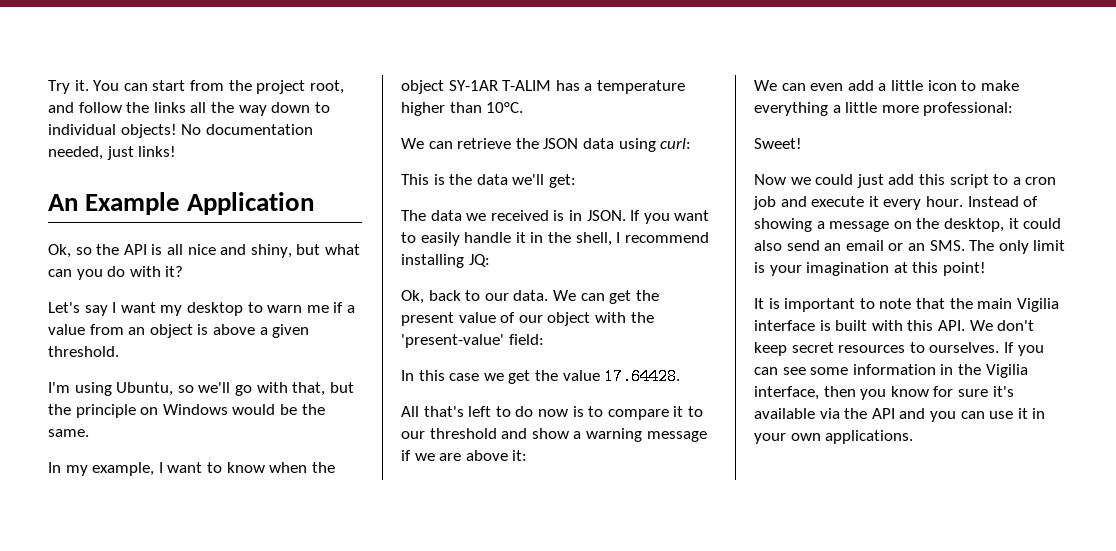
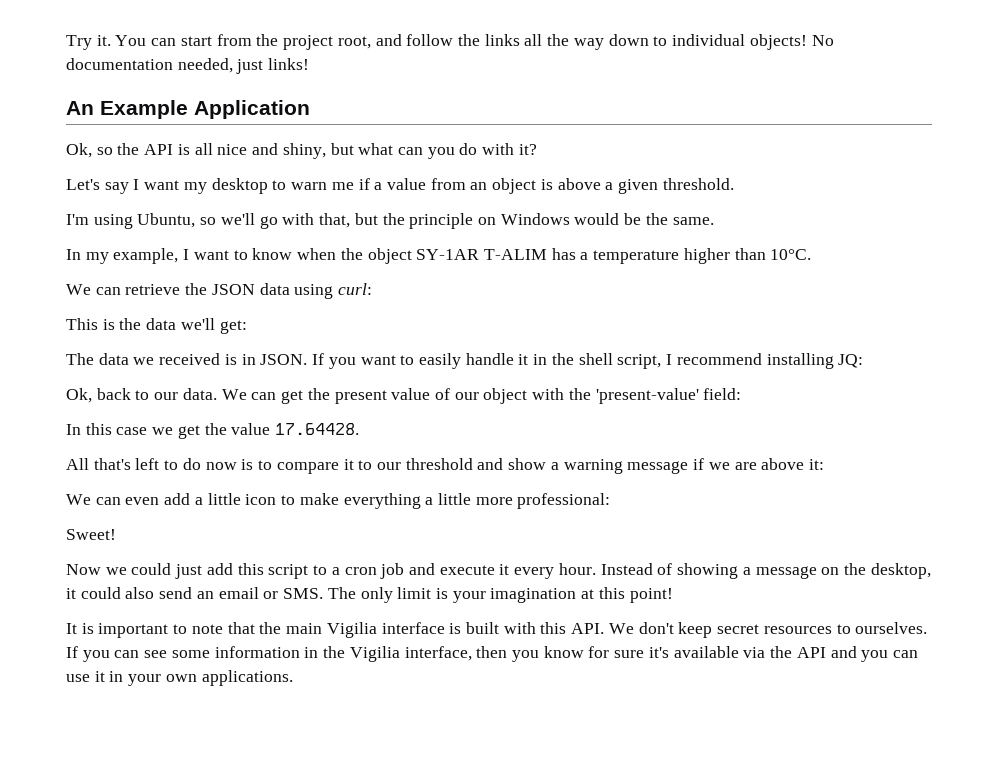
[575,232,612,246] shell, -> [578,353,662,369] shell script,
[907,243,925,251] an -> (279, 595) none

